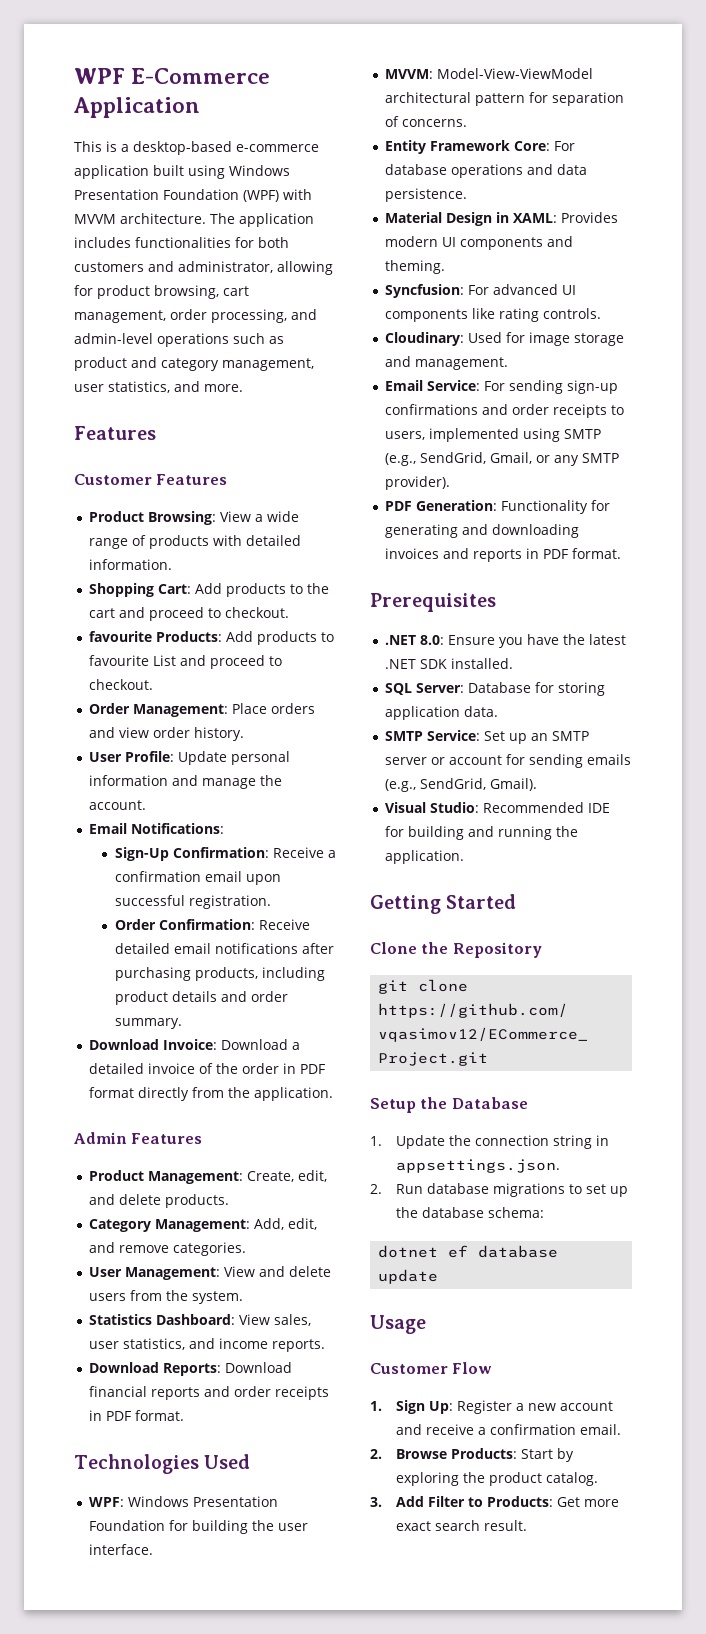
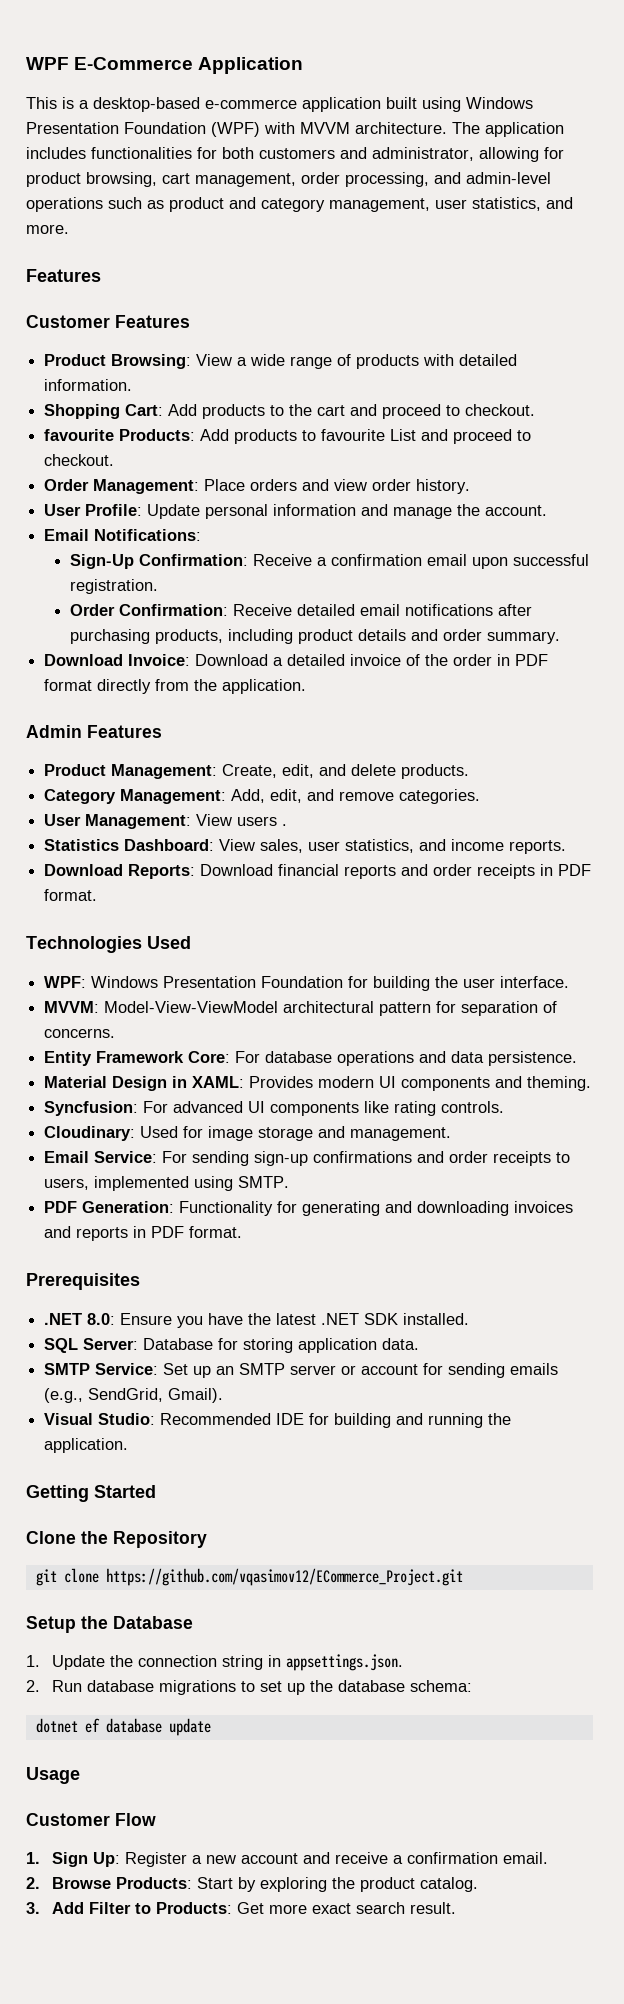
[259,1266,332,1277] [89,1290,244,1304] and delete users from the system. -> [237,816,288,826] users .
[564,429,602,439] [385,452,620,466] [385,476,451,490] SMTP (e.g., SendGrid, Gmail, or any SMTP provider). -> [238,1176,290,1188] SMTP.

